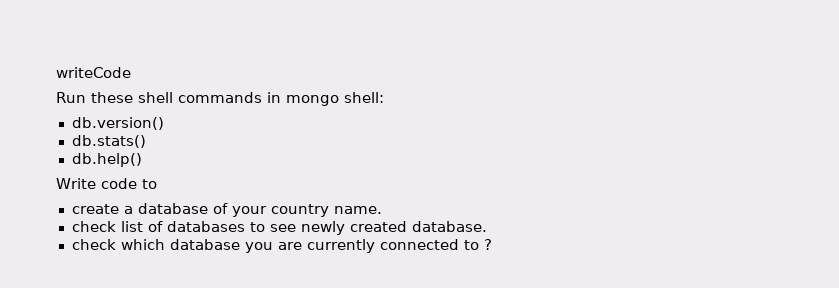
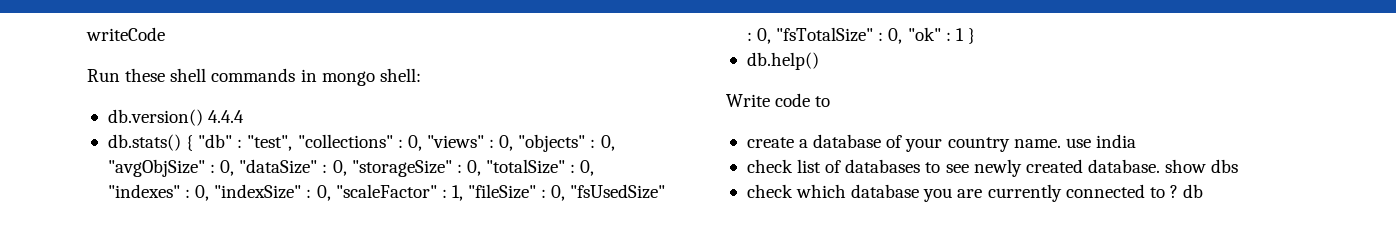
(164, 123) none -> [208,110,245,123] 4.4.4
(146, 141) none -> [186,134,615,152] [107,159,595,177] [107,184,666,201] [746,27,975,44] { "db" : "test", "collections" : 0, "views" : 0, "objects" : 0, "avgObjSize" : 0, "dataSize" : 0, "storageSize" : 0, "totalSize" : 0, "indexes" : 0, "indexSize" : 0, "scaleFactor" : 1, "fileSize" : 0, "fsUsedSize" : 0, "fsTotalSize" : 0, "ok" : 1 }
(382, 210) none -> [1065,134,1136,148] use india
(487, 226) none -> [1165,159,1239,173] show dbs
(492, 244) none -> [1183,184,1204,198] db

